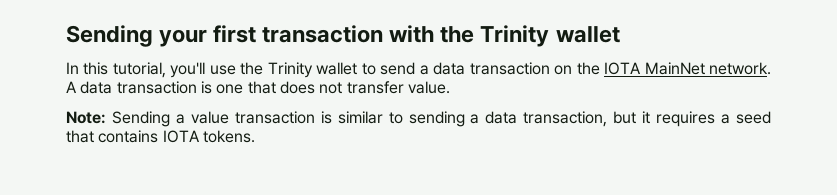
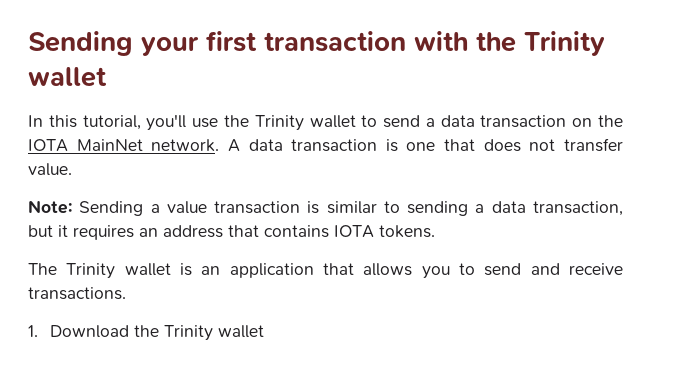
[721,111,771,124] a seed -> [139,225,223,238] an address
(255, 136) none -> [28,263,623,279] [28,287,126,300] [28,325,265,341] // The Trinity wallet is an application that allows you to send and receive transactions. // 1. Download the Trinity wallet

